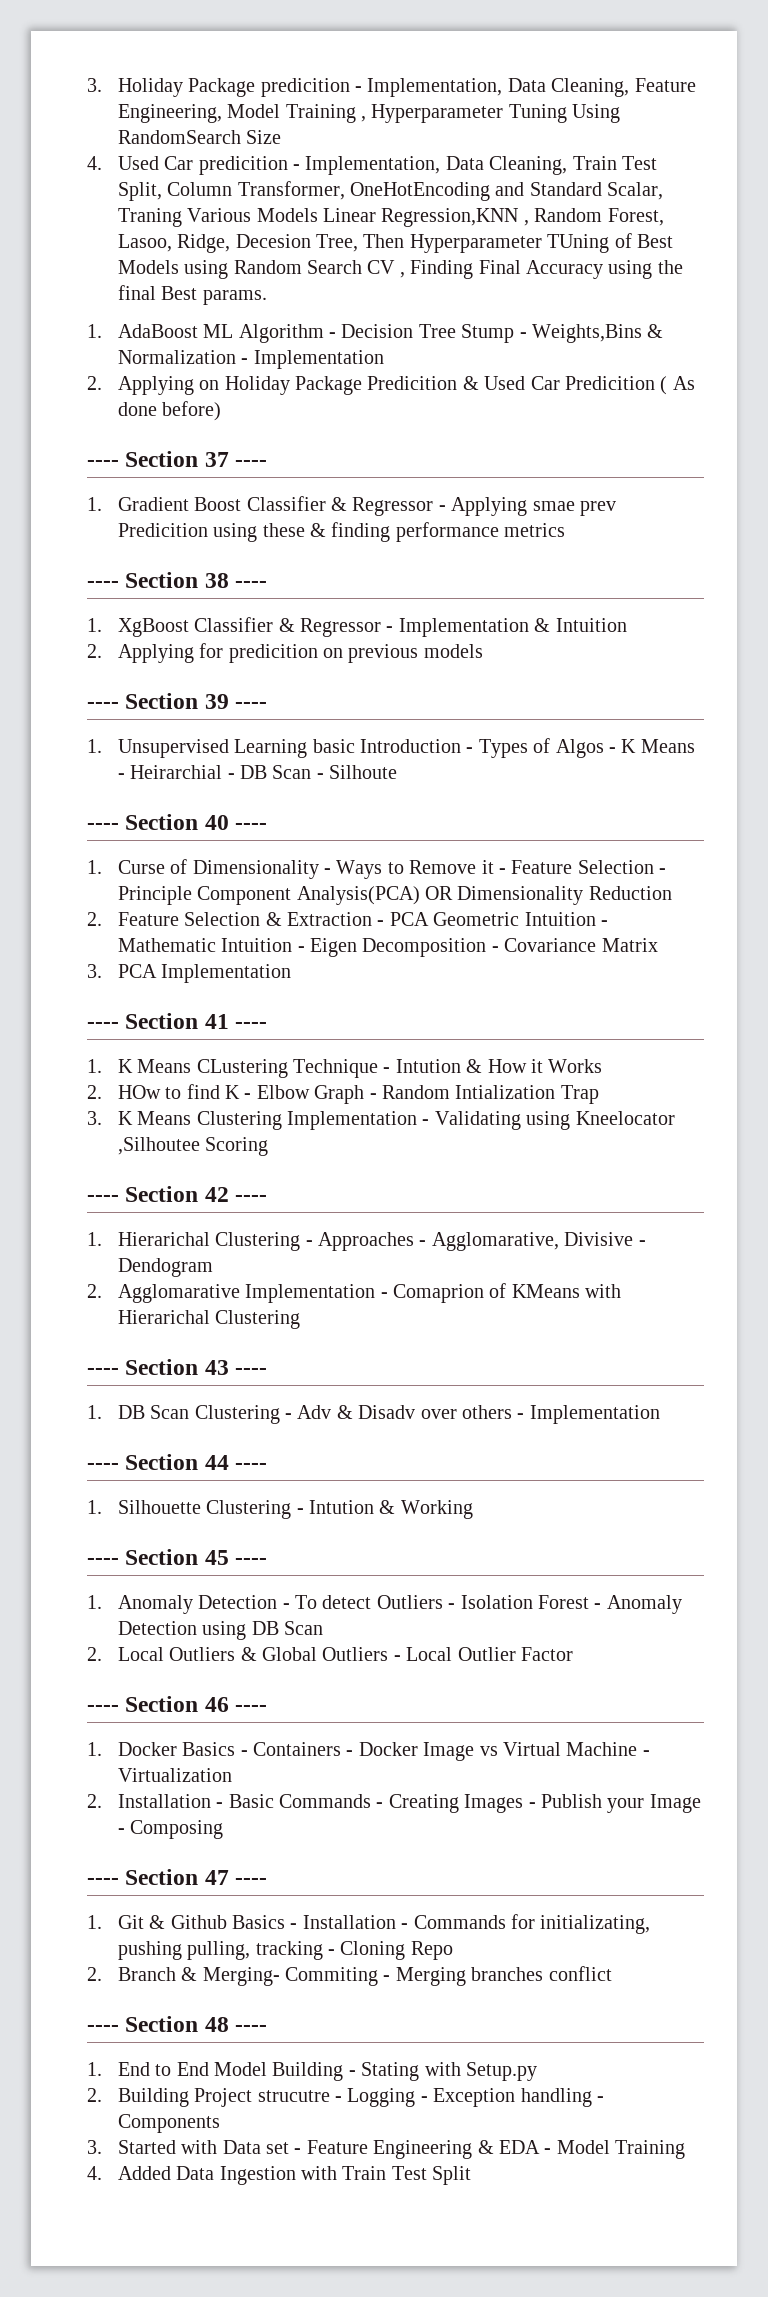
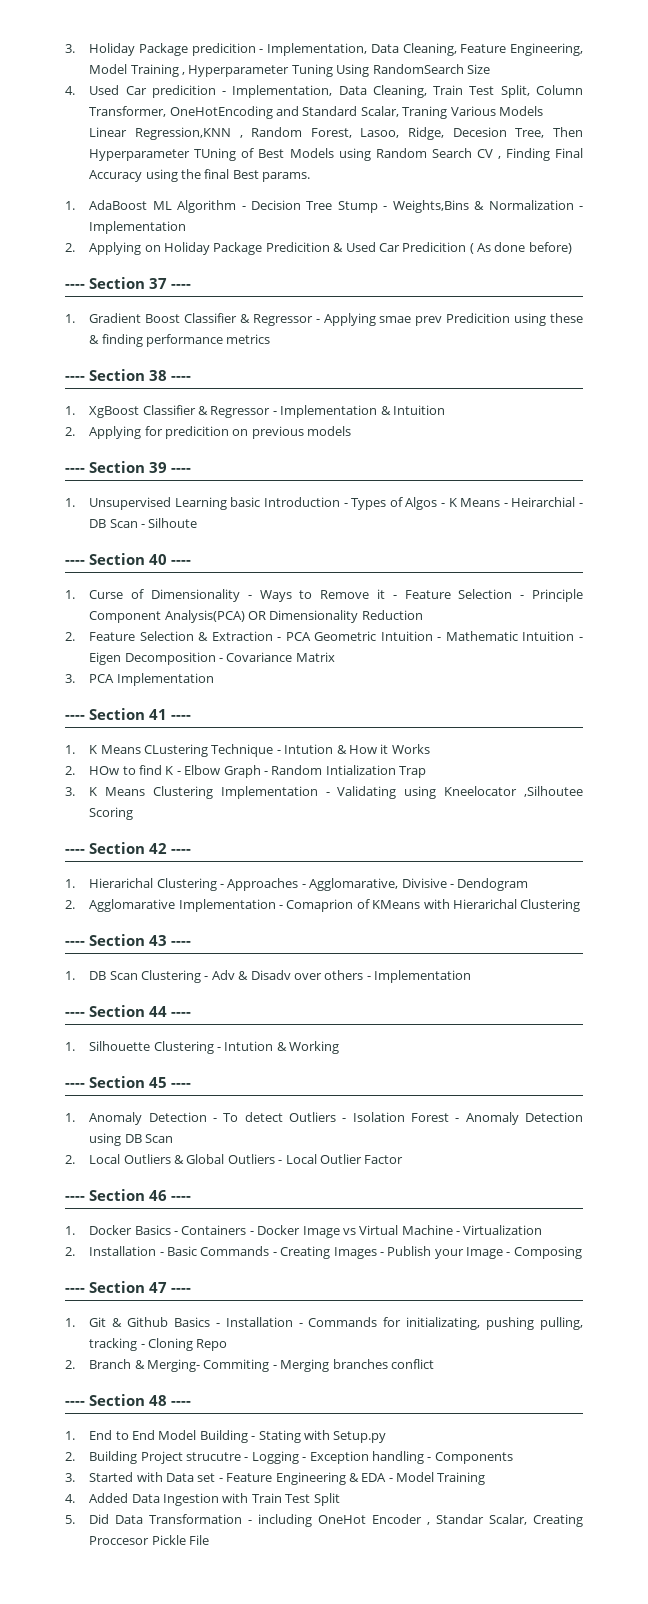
(472, 2175) none -> [65,1514,584,1527] [89,1535,210,1545] // 5. Did Data Transformation - including OneHot Encoder , Standar Scalar, Creating Proccesor Pickle File

